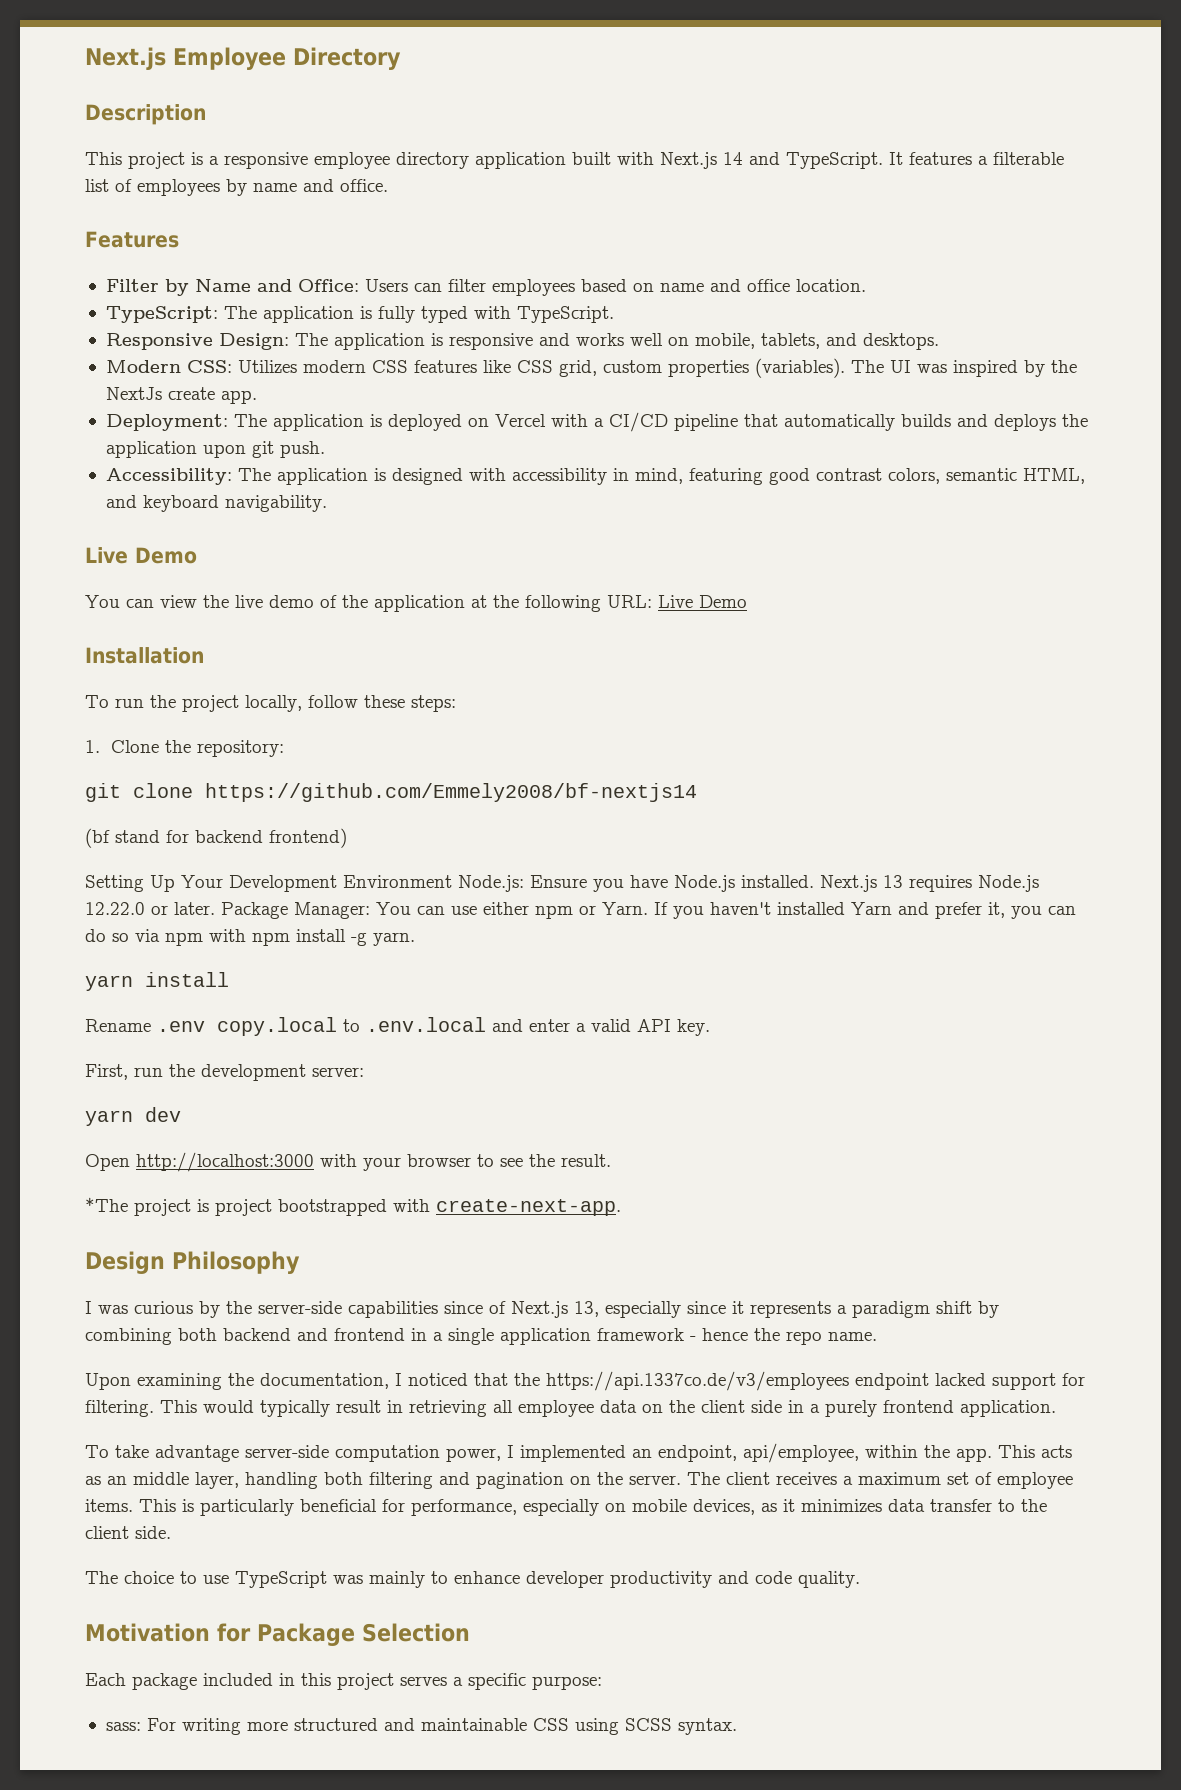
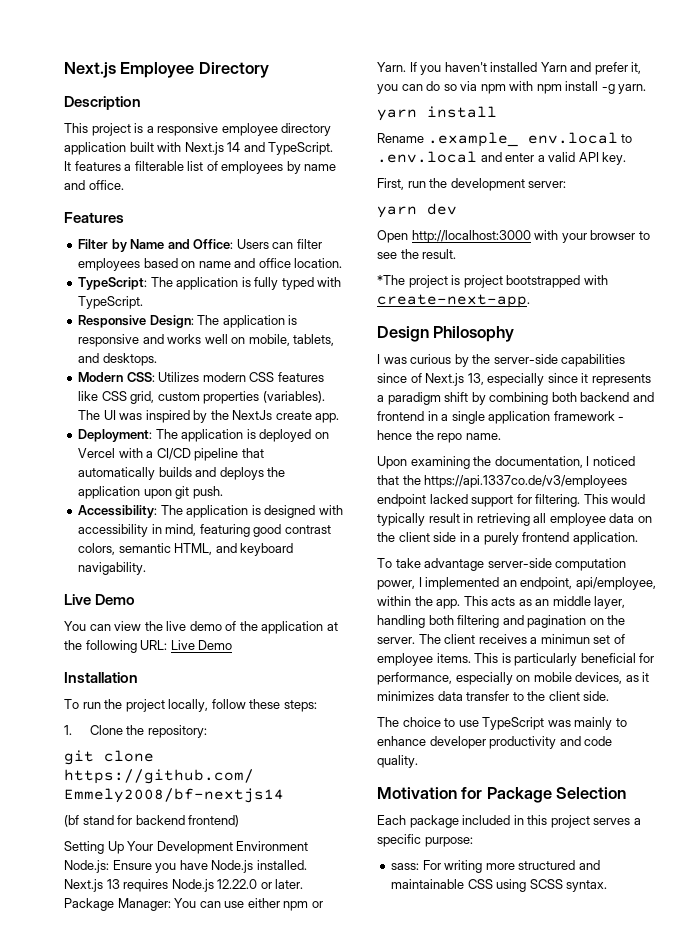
[157,1017,337,1036] .env copy.local -> [427,132,618,147] .example_ env.local
[858,1472,941,1485] maximum -> [540,634,590,644] minimun

